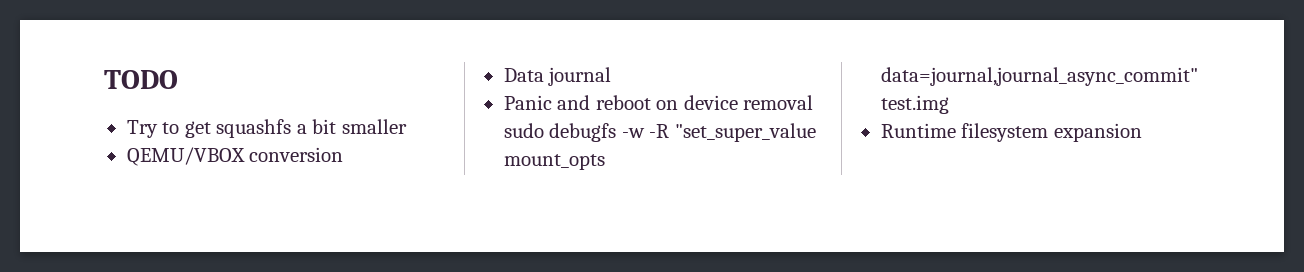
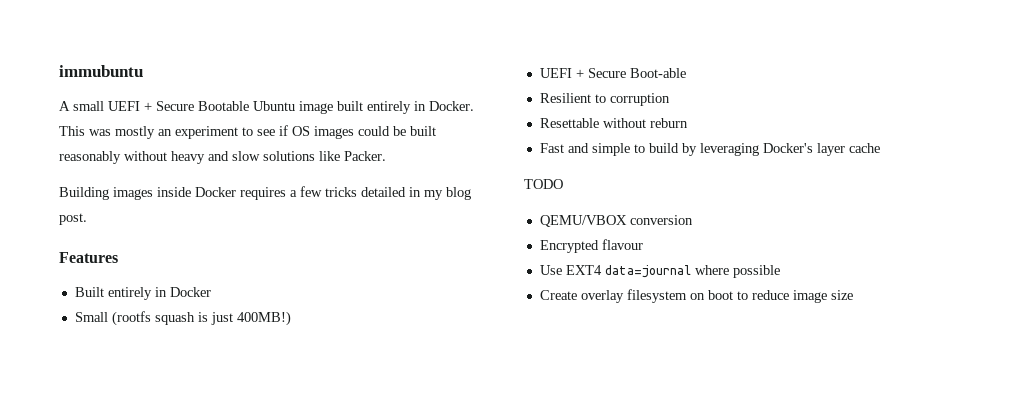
[104,70,178,89] [126,119,407,138] [126,147,344,166] [503,67,612,86] [503,95,814,110] [503,123,816,142] [503,154,605,170] [880,67,1198,86] [880,95,949,114] [880,123,1142,142] TODO // Try to get squashfs a bit smaller // QEMU/VBOX conversion // Data journal // Panic and reboot on device removal sudo debugfs -w -R "set_super_value mount_opts data=journal,journal_async_commit" test.img // Runtime filesystem expansion -> [59,65,143,77] [59,101,474,114] [59,125,436,139] [59,151,386,164] [59,186,471,200] [59,213,87,225] [59,252,118,263] [74,287,211,300] [74,311,291,326] [539,68,686,78] [539,93,670,106] [539,118,688,128] [539,143,880,156] [524,179,563,189] [539,215,693,227] [539,239,643,253] [539,265,780,278] [539,289,853,303] immubuntu // A small UEFI + Secure Bootable Ubuntu image built entirely in Docker. This was mostly an experiment to see if OS images could be built reasonably without heavy and slow solutions like Packer. // Building images inside Docker requires a few tricks detailed in my blog post. // Features // Built entirely in Docker // Small (rootfs squash is just 400MB!) // UEFI + Secure Boot-able // Resilient to corruption // Resettable without reburn // Fast and simple to build by leveraging Docker's layer cache // TODO // QEMU/VBOX conversion // Encrypted flavour // Use EXT4 data=journal where possible // Create overlay filesystem on boot to reduce image size

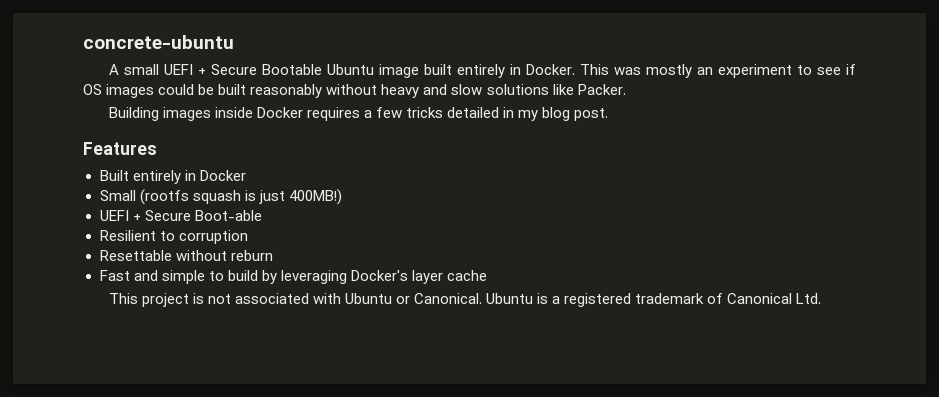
[59,65,143,77] immubuntu -> [83,35,234,49] concrete-ubuntu
[524,179,563,189] [539,215,693,227] [539,239,643,253] [539,265,780,278] [539,289,853,303] TODO // QEMU/VBOX conversion // Encrypted flavour // Use EXT4 data=journal where possible // Create overlay filesystem on boot to reduce image size -> [108,293,822,307] This project is not associated with Ubuntu or Canonical. Ubuntu is a registered trademark of Canonical Ltd.

